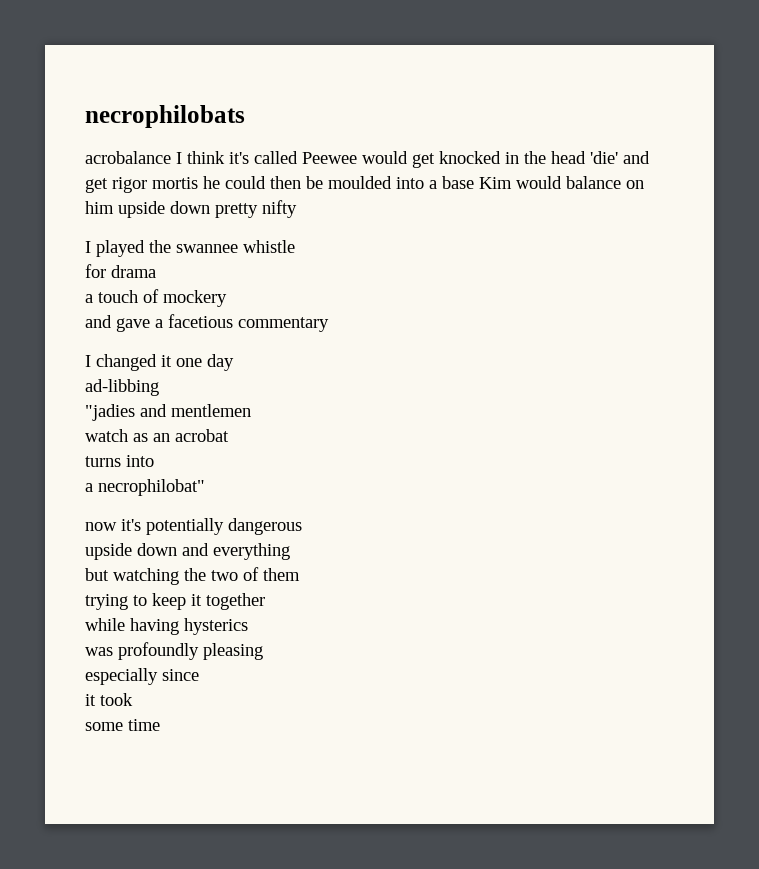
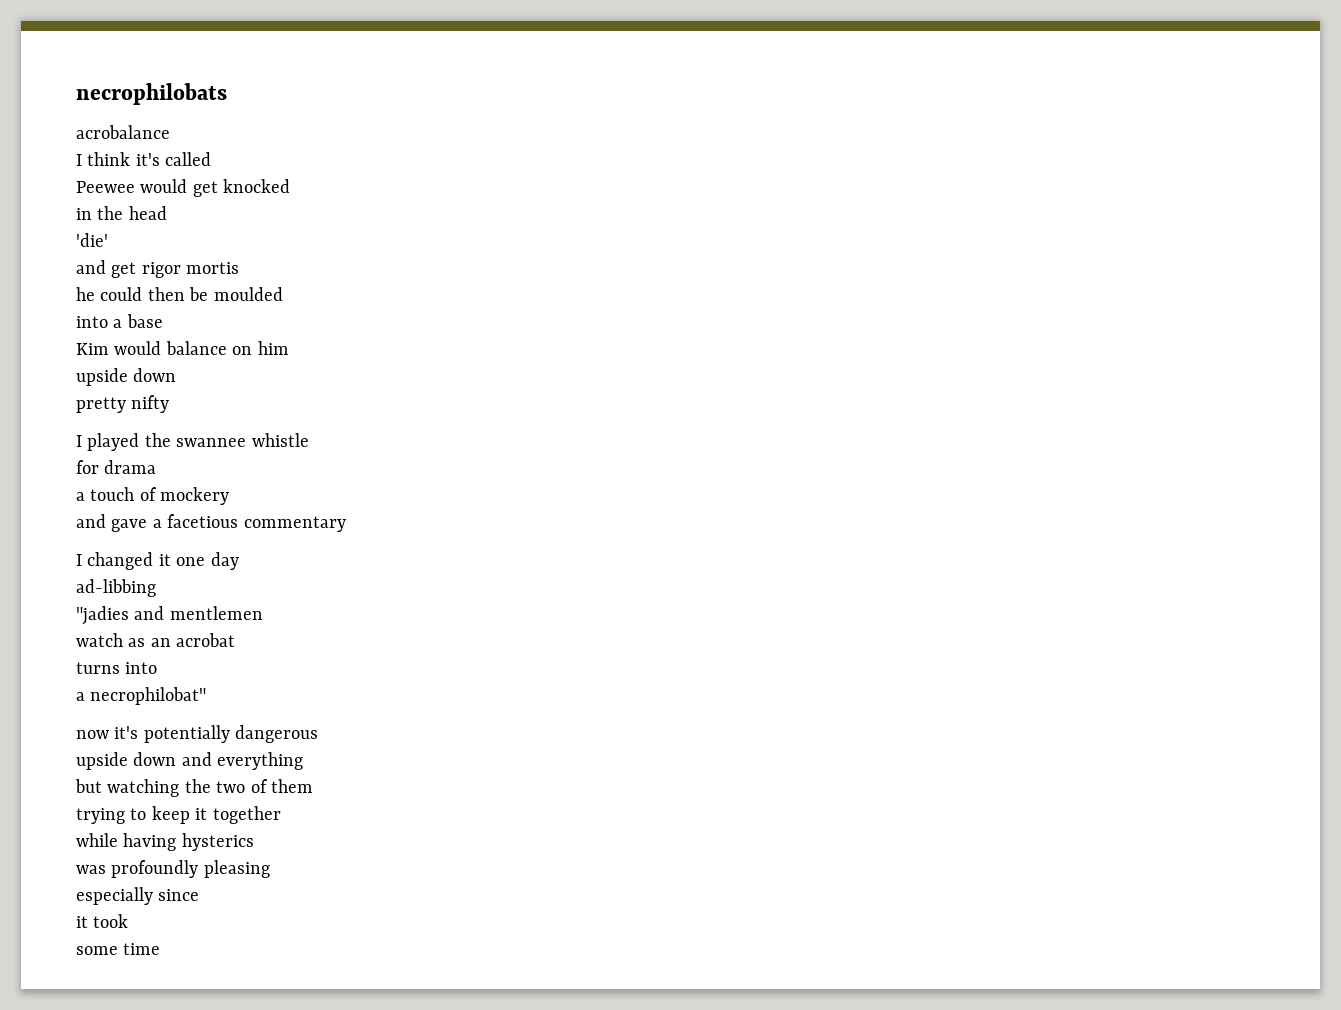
(171, 157) none -> (170, 132) //
(298, 157) none -> (212, 159) //
(501, 157) none -> (291, 186) //
(586, 157) none -> (167, 213) //
(618, 157) none -> (108, 240) //
(198, 183) none -> (240, 268) //
(392, 182) none -> (283, 294) //
(474, 182) none -> (163, 321) //
[118,201,210,218] upside down -> [76,368,177,386] // upside down //

